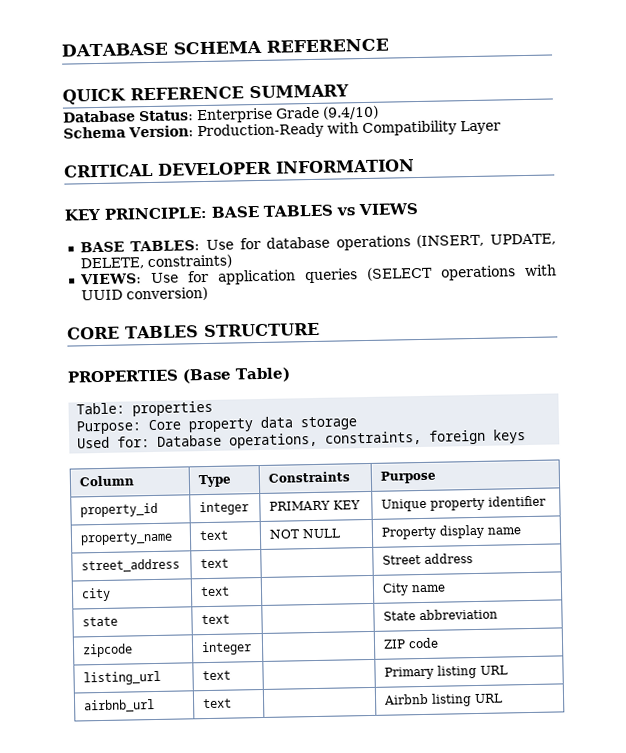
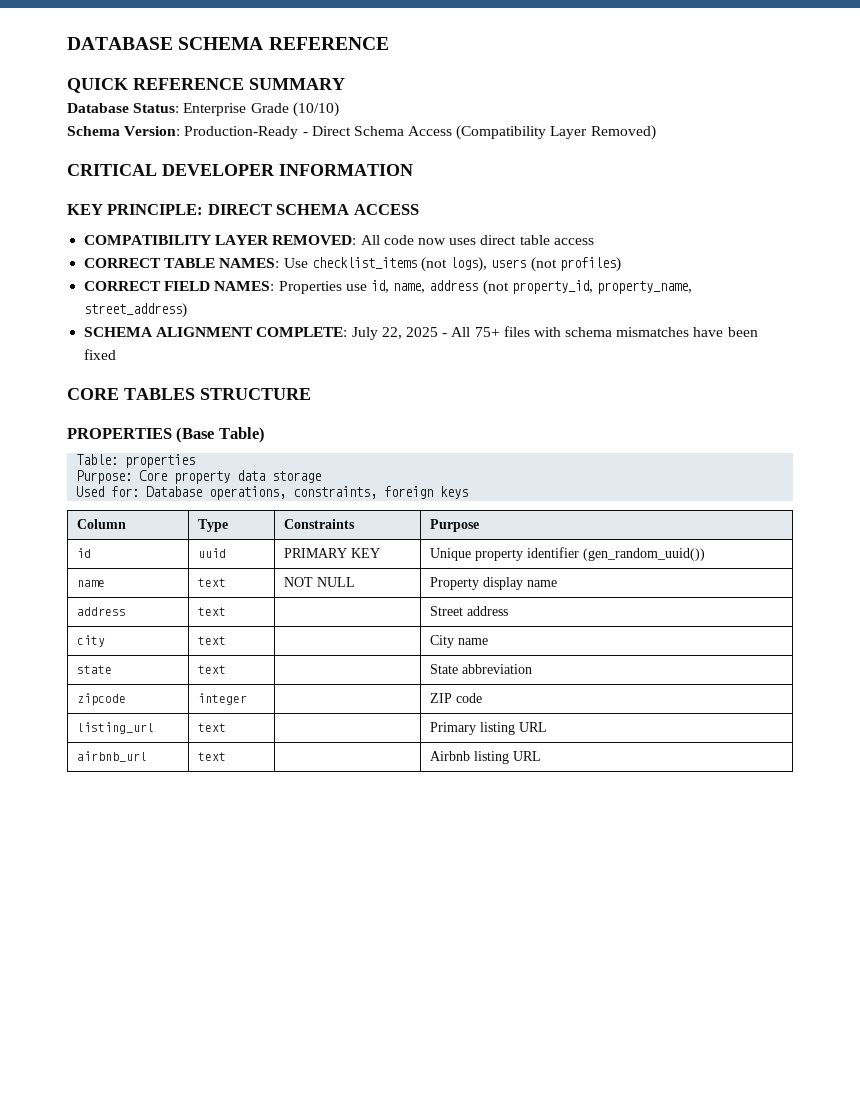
[322,105,379,120] (9.4/10) -> [292,102,339,117] (10/10)
[326,120,457,137] with Compatibility -> [302,125,547,140] - Direct Schema Access (Compatibility
(501, 127) none -> [590,125,656,140] Removed)
[211,203,418,218] [79,233,556,253] [79,254,232,270] [79,264,557,285] [80,286,208,302] BASE TABLES vs VIEWS // BASE TABLES: Use for database operations (INSERT, UPDATE, DELETE, constraints) // VIEWS: Use for application queries (SELECT operations with UUID conversion) -> [207,204,419,215] [84,235,594,245] [84,257,621,272] [84,280,692,295] [84,303,188,318] [84,326,758,340] [84,349,117,360] DIRECT SCHEMA ACCESS // COMPATIBILITY LAYER REMOVED: All code now uses direct table access // CORRECT TABLE NAMES: Use checklist_items (not logs), users (not profiles) // CORRECT FIELD NAMES: Properties use id, name, address (not property_id, property_name, street_address) // SCHEMA ALIGNMENT COMPLETE: July 22, 2025 - All 75+ files with schema mismatches have been fixed
[79,502,158,518] [198,501,249,516] property_id | integer -> [76,548,91,558] [197,548,226,558] id | uuid
[79,531,173,546] // property_name -> [582,548,705,561] [76,580,105,587] (gen_random_uuid()) // name
[80,558,180,573] street_address -> [76,607,126,616] address

